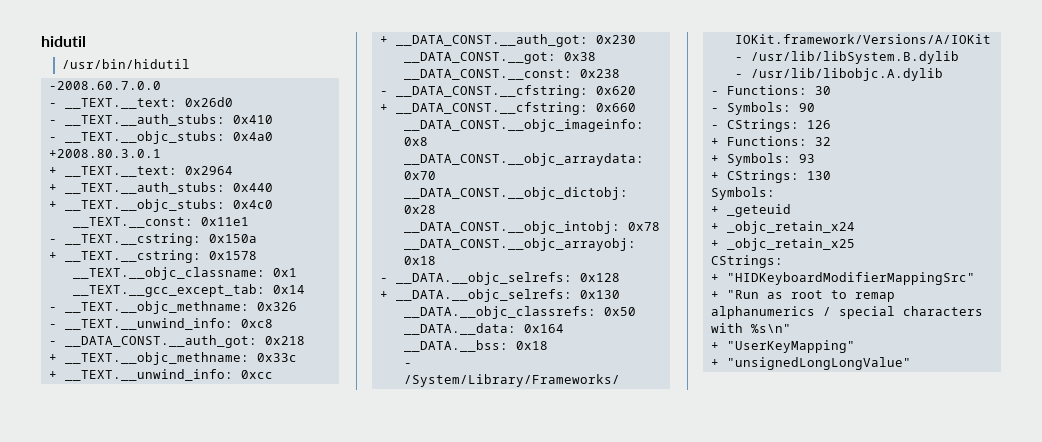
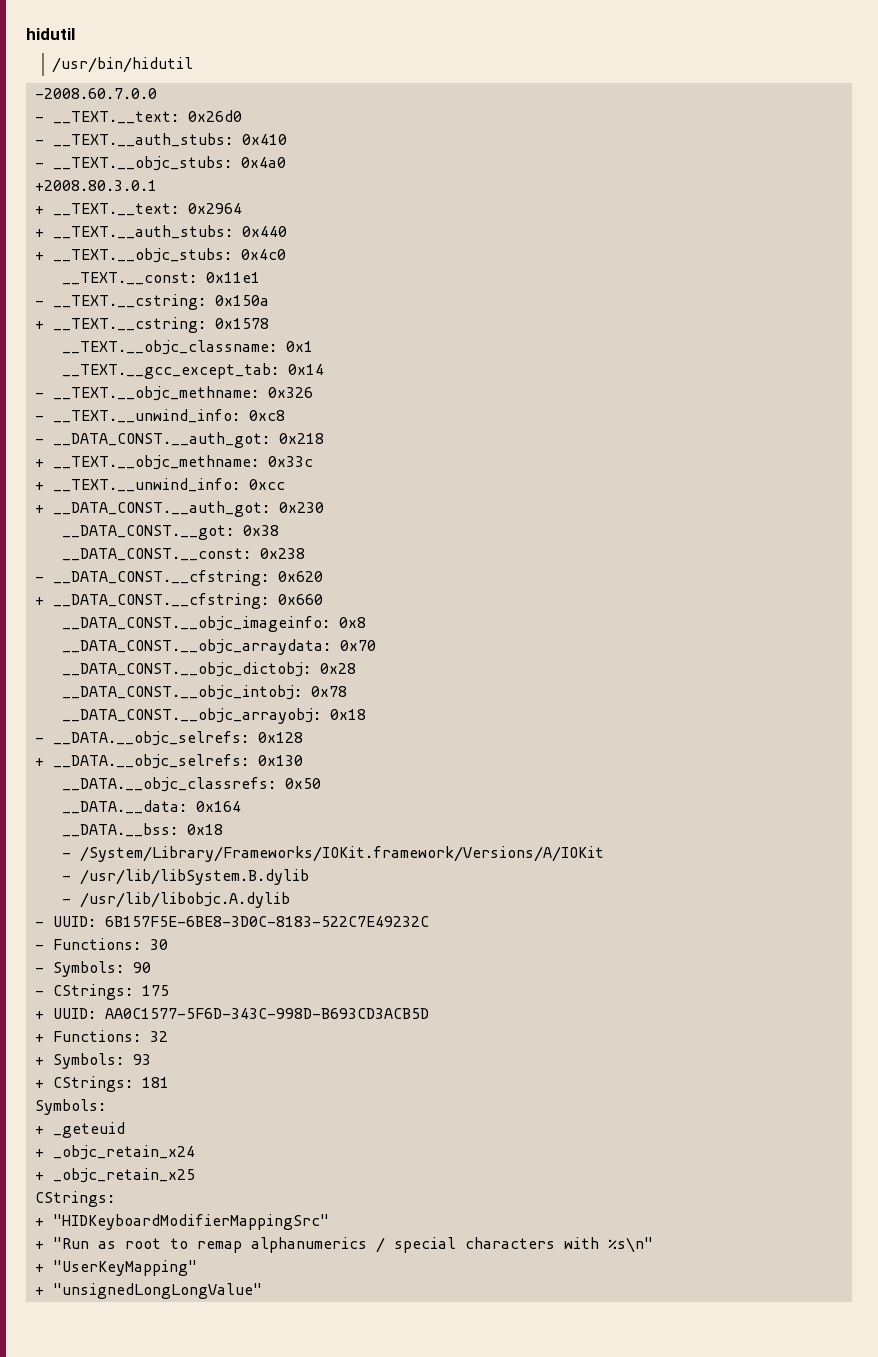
(943, 74) none -> [35,916,430,927] // - UUID: 6B157F5E-6BE8-3D0C-8183-522C7E49232C
[806,120,831,129] 126 -> [142,985,170,996] [35,1008,430,1019] 175 // + UUID: AA0C1577-5F6D-343C-998D-B693CD3ACB5D
[806,171,831,180] 130 -> [142,1077,170,1088] 181

